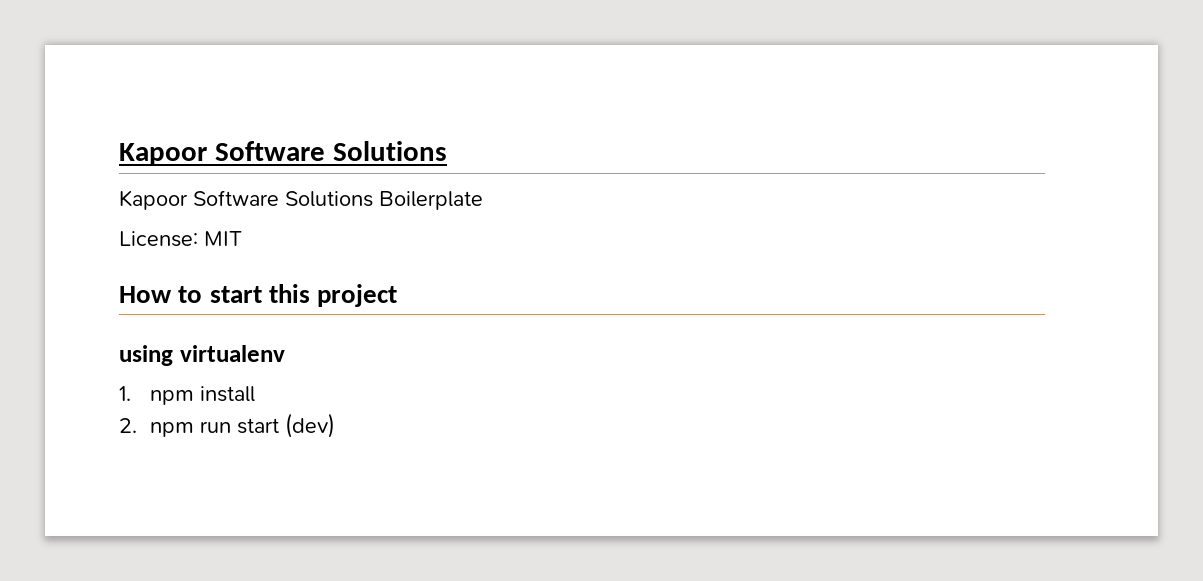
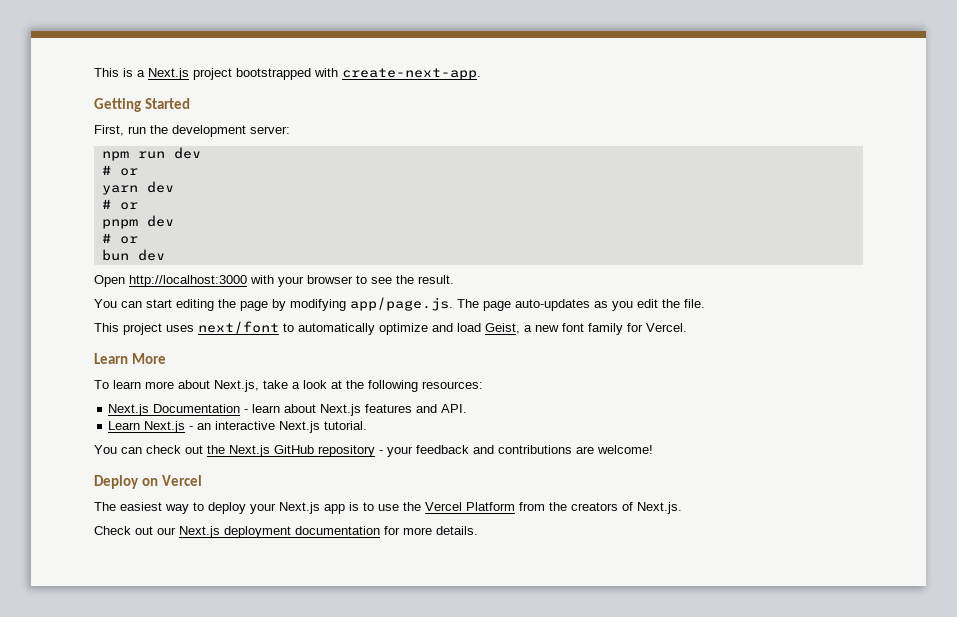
[119,141,447,165] [119,190,483,210] [119,231,242,247] [119,284,398,307] [119,345,285,366] [119,386,255,405] [119,413,335,438] Kapoor Software Solutions // Kapoor Software Solutions Boilerplate // License: MIT // How to start this project // using virtualenv // 1. npm install // 2. npm run start (dev) -> [94,68,481,80] [94,98,191,112] [94,125,290,137] [101,147,201,161] [101,165,138,176] [101,181,174,195] [101,199,138,210] [101,215,174,229] [101,233,138,244] [101,249,165,261] [94,275,454,287] [94,297,705,311] [94,321,687,335] [94,353,167,364] [94,380,483,392] [108,404,468,416] [108,421,368,433] [94,445,653,457] [94,475,203,489] [94,502,682,514] [94,526,478,538] This is a Next.js project bootstrapped with create-next-app. // Getting Started // First, run the development server: // npm run dev // # or // yarn dev // # or // pnpm dev // # or // bun dev // Open http://localhost:3000 with your browser to see the result. // You can start editing the page by modifying app/page.js. The page auto-updates as you edit the file. // This project uses next/font to automatically optimize and load Geist, a new font family for Vercel. // Learn More // To learn more about Next.js, take a look at the following resources: // Next.js Documentation - learn about Next.js features and API. // Learn Next.js - an interactive Next.js tutorial. // You can check out the Next.js GitHub repository - your feedback and contributions are welcome! // Deploy on Vercel // The easiest way to deploy your Next.js app is to use the Vercel Platform from the creators of Next.js. // Check out our Next.js deployment documentation for more details.

